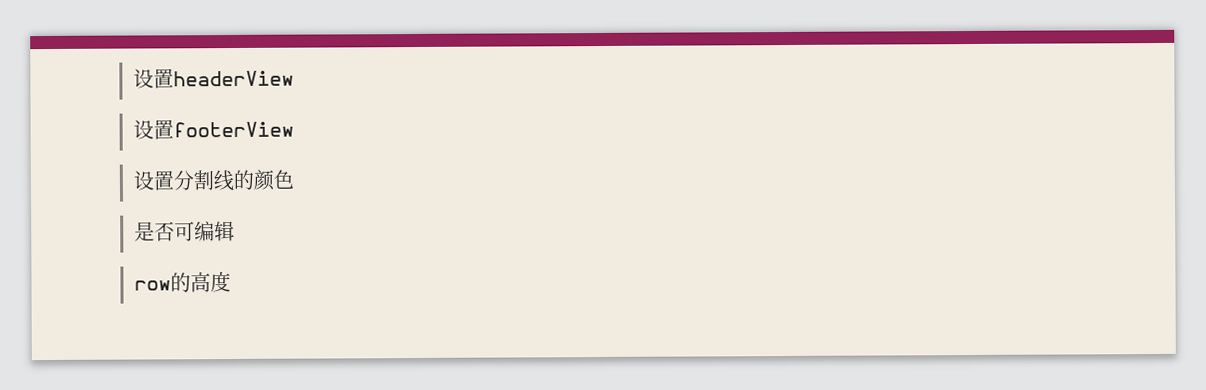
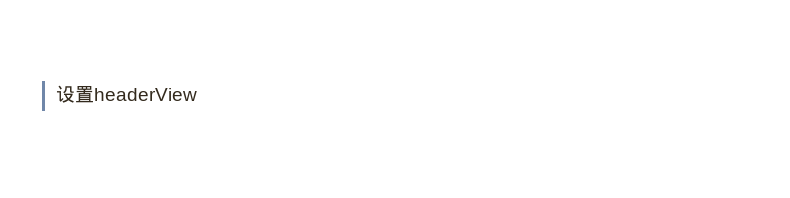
[132,119,294,140] [132,169,294,192] [133,220,235,242] [133,271,231,293] // 设置footerView // 设置分割线的颜色 // 是否可编辑 // row的高度 -> (197, 94) none

